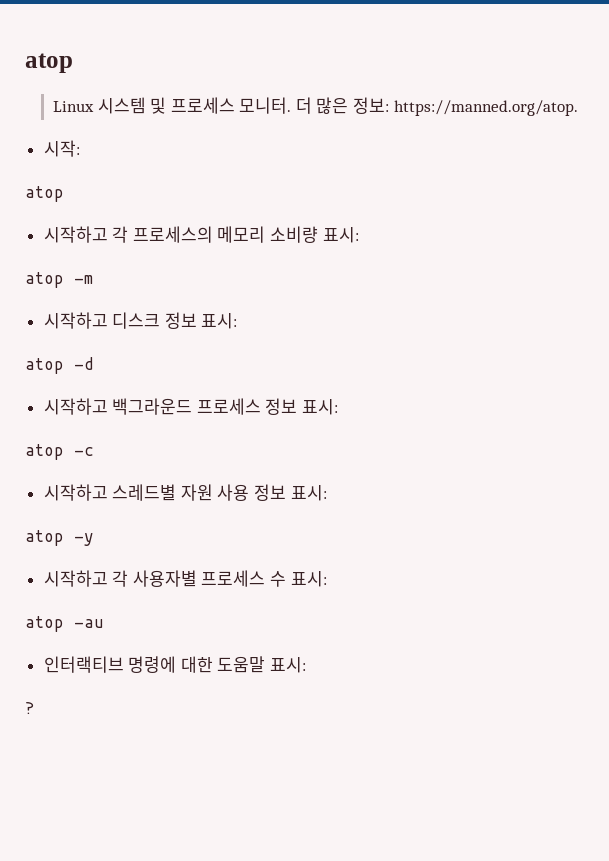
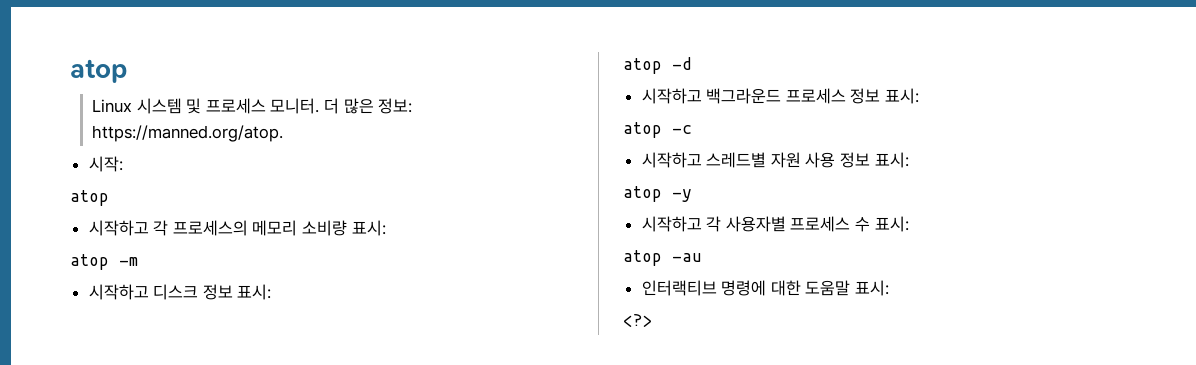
[25,702,34,714] ? -> [623,314,652,327] <?>

